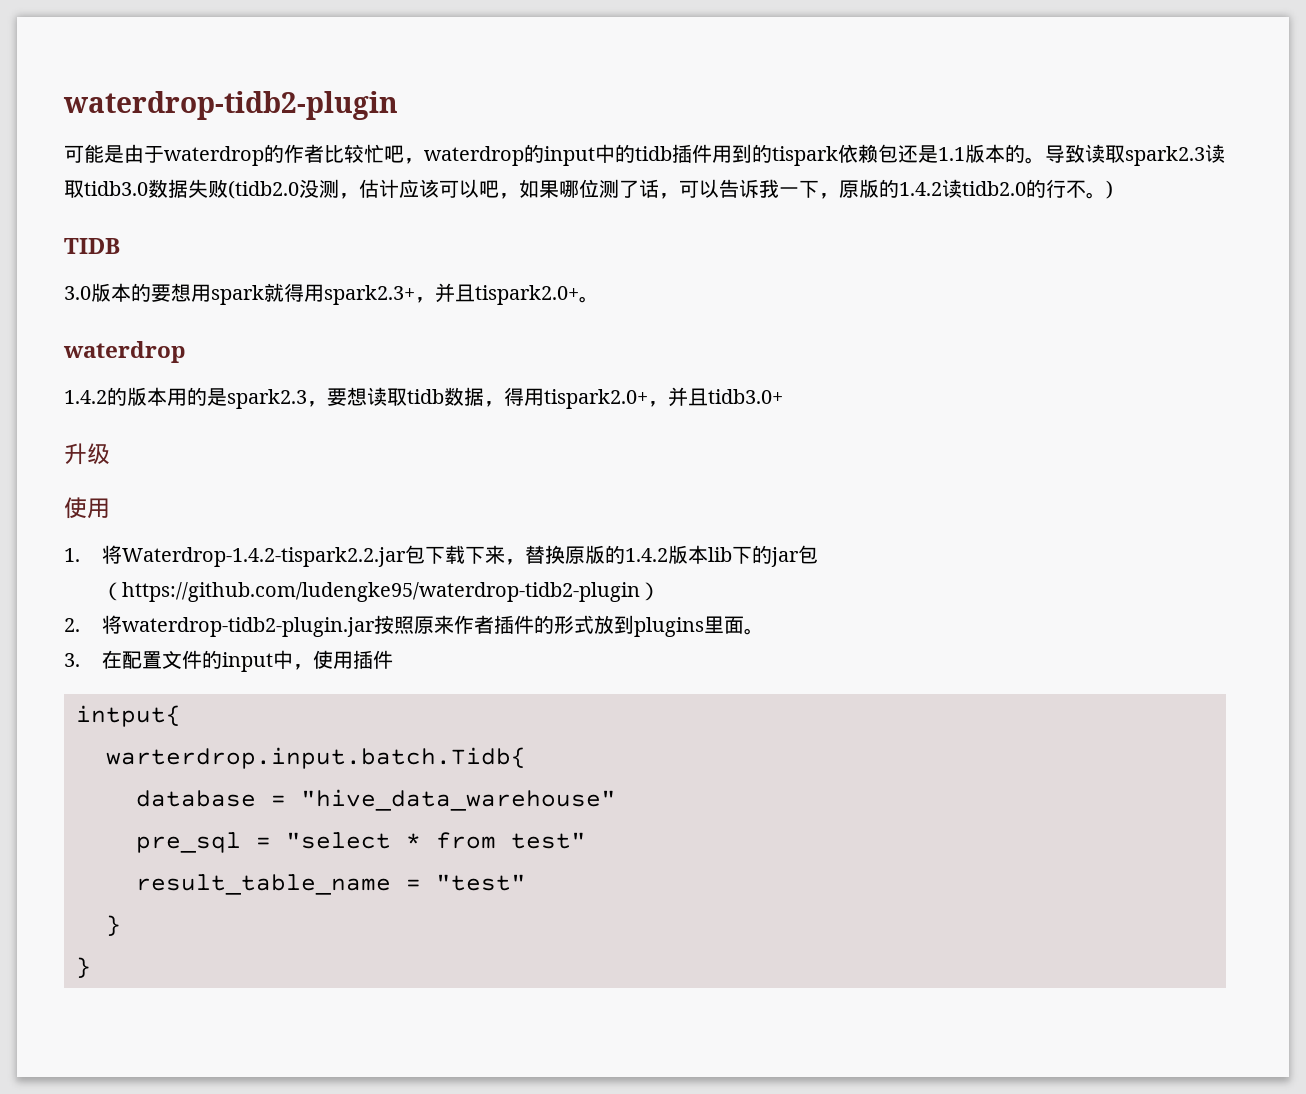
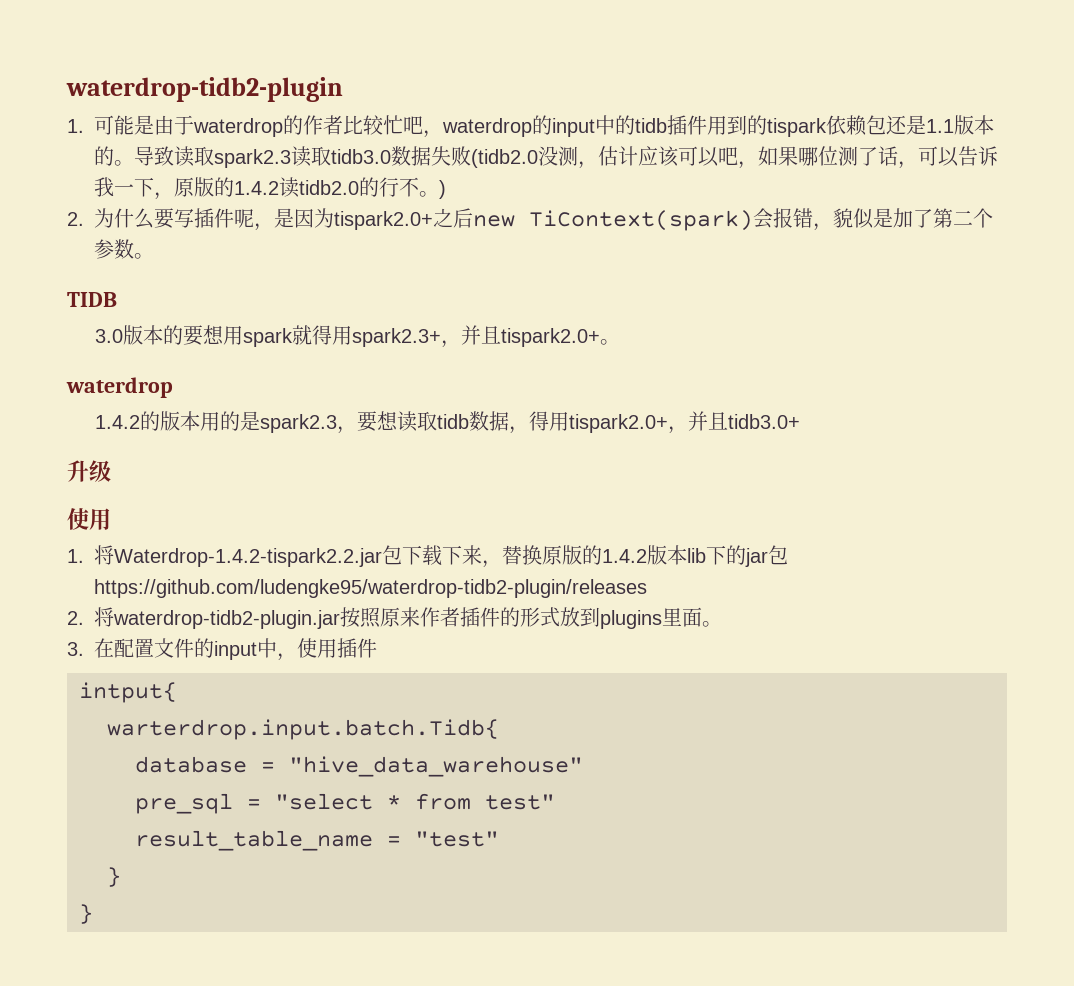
(398, 105) none -> [67,119,84,133] 1.
(1113, 189) none -> [67,208,993,231] [94,239,154,259] // 2.为什么要写插件呢，是因为tispark2.0+之后new TiContext(spark)会报错，貌似是加了第二个参数。
[101,582,660,602] （https://github.com/ludengke95/waterdrop-tidb2-plugin） -> [94,579,647,598] https://github.com/ludengke95/waterdrop-tidb2-plugin/releases

